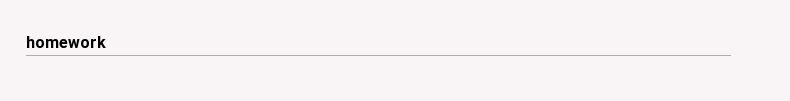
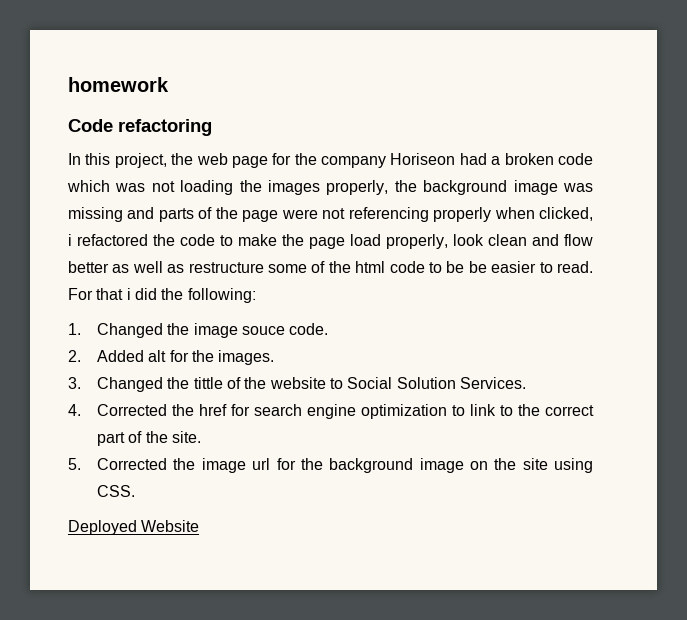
(106, 42) none -> [68,119,212,136] [68,153,594,168] [67,180,593,195] [68,207,593,222] [68,234,593,249] [68,261,593,273] [68,288,256,303] [68,323,329,338] [68,350,275,365] [68,377,527,392] [68,404,595,419] [97,431,202,446] [68,458,594,473] [97,485,136,497] [68,520,200,535] // Code refactoring // In this project, the web page for the company Horiseon had a broken code which was not loading the images properly, the background image was missing and parts of the page were not referencing properly when clicked, i refactored the code to make the page load properly, look clean and flow better as well as restructure some of the html code to be be easier to read. For that i did the following: // 1. Changed the image souce code. // 2. Added alt for the images. // 3. Changed the tittle of the website to Social Solution Services. // 4. Corrected the href for search engine optimization to link to the correct part of the site. // 5. Corrected the image url for the background image on the site using CSS. // Deployed Website

